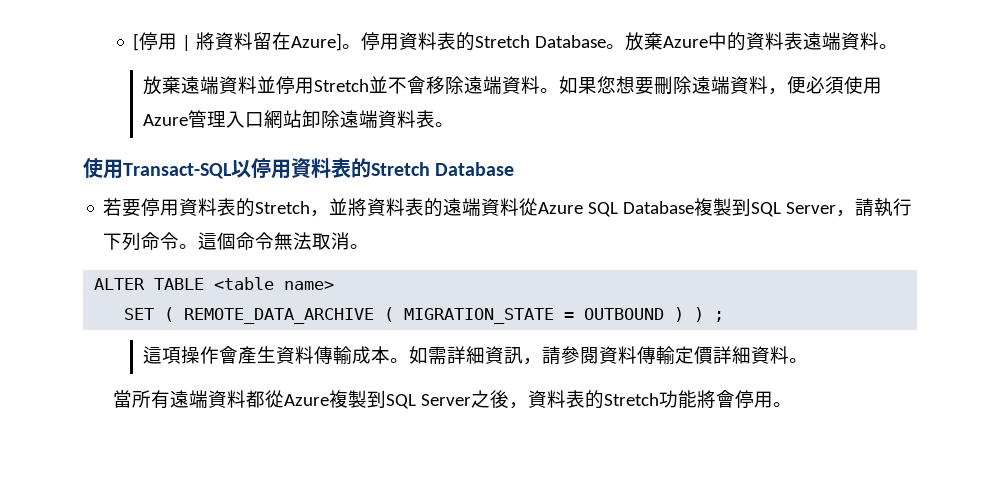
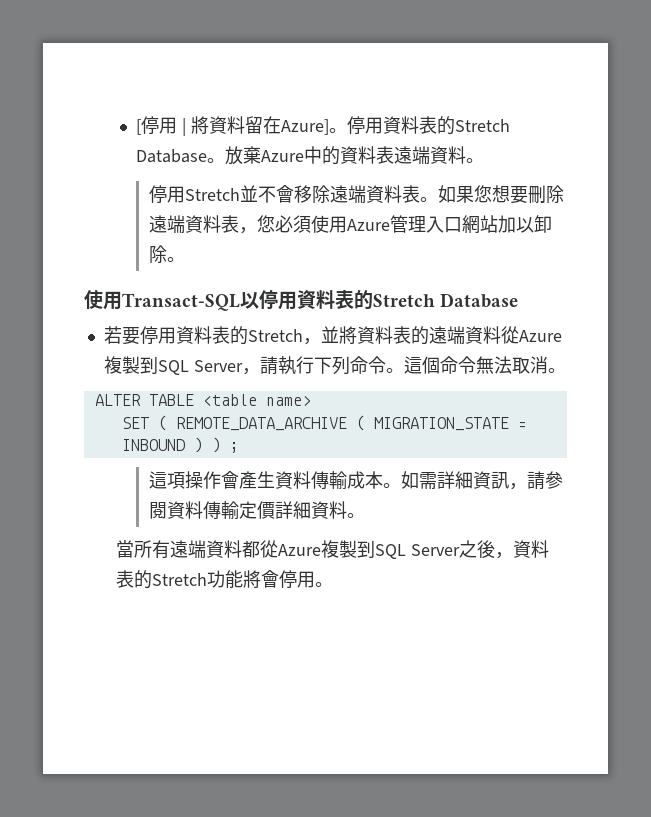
[143,76,277,95] 放棄遠端資料並 -> (485, 160) none
(541, 85) none -> [401,185,420,203] 表
[768,76,807,95] ，便 -> [220,215,275,234] 表，您
[302,110,436,129] 卸除遠端資料表 -> [497,215,552,233] [148,245,167,263] 加以卸除
[588,201,695,217] SQL Database -> (562, 336) none
[584,308,665,320] OUTBOUND -> [121,439,185,451] INBOUND

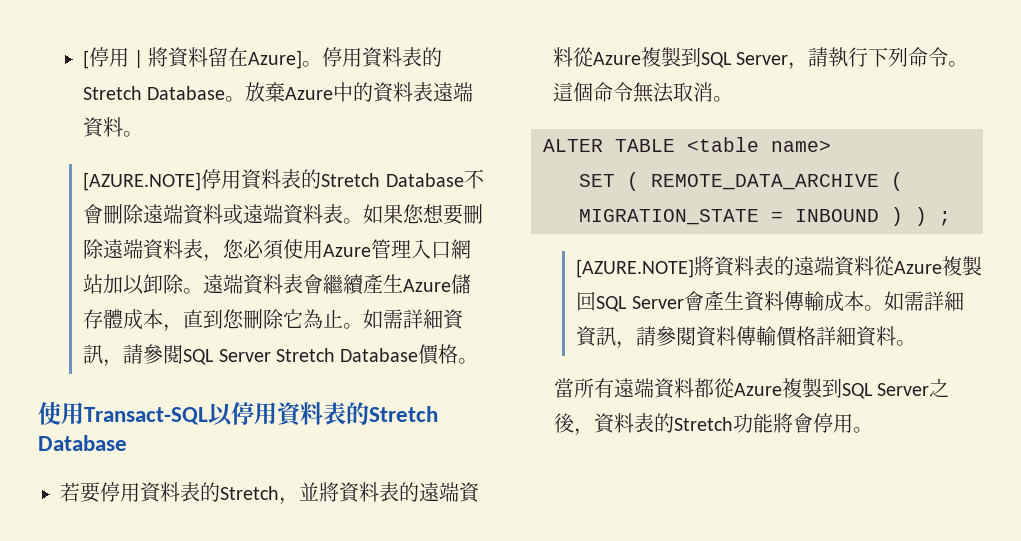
[148,185,330,203] 停用Stretch並不會移除 -> [83,169,484,191] [83,204,244,225] [AZURE.NOTE]停用資料表的Stretch Database不會刪除遠端資料或
(185, 259) none -> [203,274,472,295] [83,309,465,332] [83,344,479,367] 遠端資料表會繼續產生Azure儲存體成本，直到您刪除它為止。如需詳細資訊，請參閱SQL Server Stretch Database價格。
[148,471,221,489] 這項操作 -> [576,256,983,278] [576,292,684,312] [AZURE.NOTE]將資料表的遠端資料從Azure複製回SQL Server
[238,501,275,519] 定價 -> [776,326,817,347] 價格

